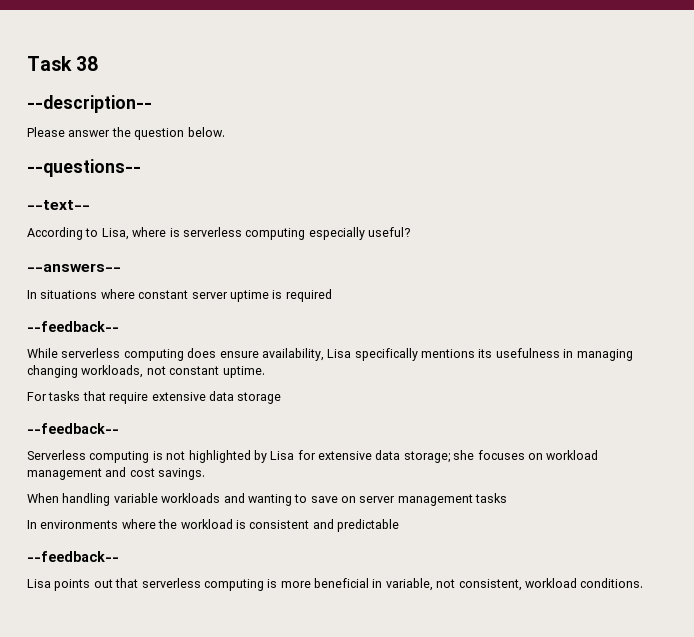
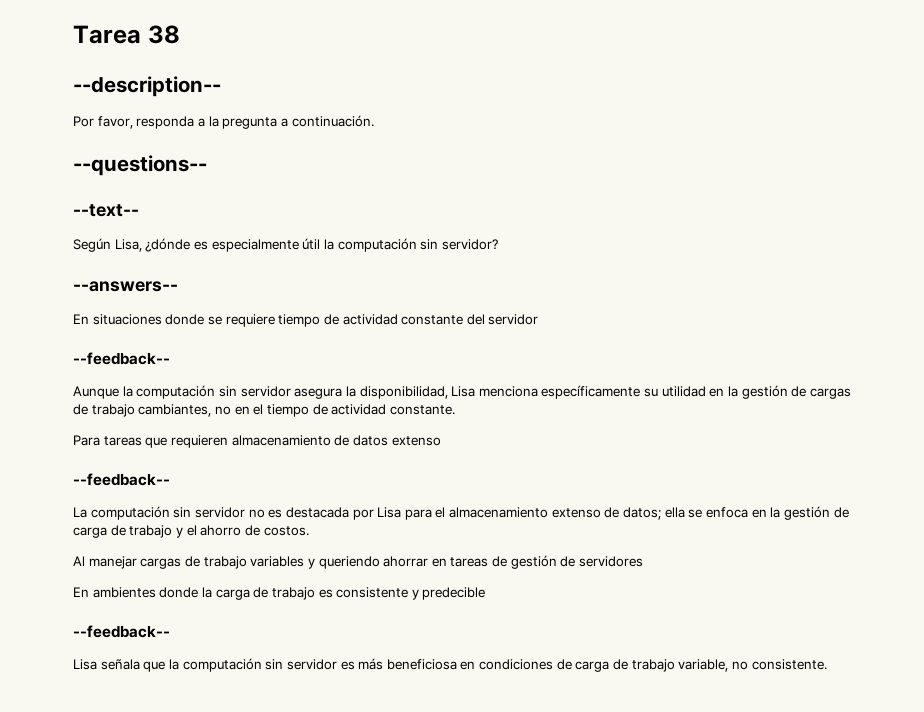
[27,56,72,71] Task -> [73,25,141,44] Tarea
[27,127,225,140] [27,159,141,177] [27,200,90,210] [27,227,410,240] [27,263,121,272] [27,289,332,302] [27,321,119,332] [27,348,633,361] [27,365,265,378] [27,391,282,404] [27,423,119,434] [27,450,599,463] [27,467,206,480] [27,493,508,506] [27,519,399,532] [27,551,119,562] [27,578,644,591] Please answer the question below. // --questions-- // --text-- // According to Lisa, where is serverless computing especially useful? // --answers-- // In situations where constant server uptime is required // --feedback-- // While serverless computing does ensure availability, Lisa specifically mentions its usefulness in managing changing workloads, not constant uptime. // For tasks that require extensive data storage // --feedback-- // Serverless computing is not highlighted by Lisa for extensive data storage; she focuses on workload management and cost savings. // When handling variable workloads and wanting to save on server management tasks // In environments where the workload is consistent and predictable // --feedback-- // Lisa points out that serverless computing is more beneficial in variable, not consistent, workload conditions. -> [73,115,374,129] [73,155,207,176] [73,204,139,217] [73,238,498,252] [73,281,178,292] [73,314,539,327] [73,352,170,365] [73,385,851,399] [73,404,455,417] [73,435,441,448] [73,473,170,486] [73,506,849,520] [73,525,309,538] [73,555,644,569] [73,587,486,600] [73,625,170,638] [73,658,827,672] Por favor, responda a la pregunta a continuación. // --questions-- // --text-- // Según Lisa, ¿dónde es especialmente útil la computación sin servidor? // --answers-- // En situaciones donde se requiere tiempo de actividad constante del servidor // --feedback-- // Aunque la computación sin servidor asegura la disponibilidad, Lisa menciona específicamente su utilidad en la gestión de cargas de trabajo cambiantes, no en el tiempo de actividad constante. // Para tareas que requieren almacenamiento de datos extenso // --feedback-- // La computación sin servidor no es destacada por Lisa para el almacenamiento extenso de datos; ella se enfoca en la gestión de carga de trabajo y el ahorro de costos. // Al manejar cargas de trabajo variables y queriendo ahorrar en tareas de gestión de servidores // En ambientes donde la carga de trabajo es consistente y predecible // --feedback-- // Lisa señala que la computación sin servidor es más beneficiosa en condiciones de carga de trabajo variable, no consistente.

